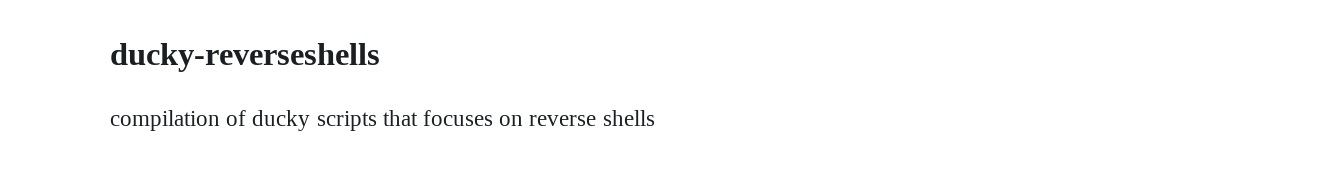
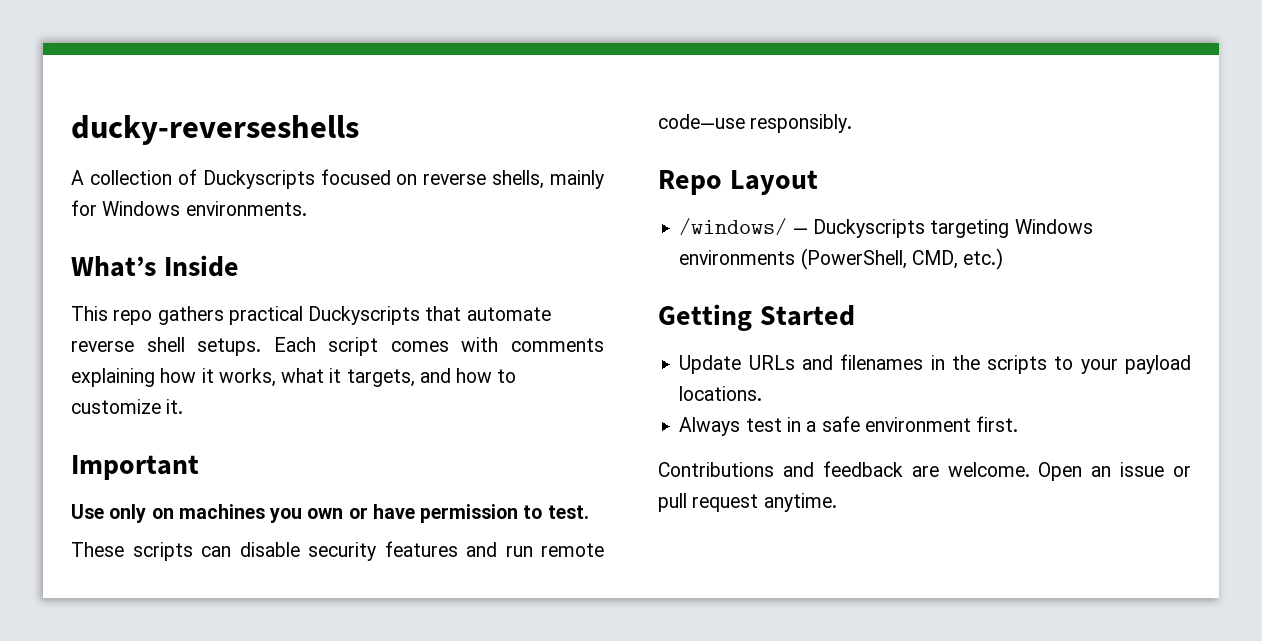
[110,110,655,131] compilation of ducky scripts that focuses on reverse shells -> [71,169,604,189] [71,200,307,216] [71,255,239,277] [71,306,551,325] [71,337,604,356] [71,368,517,387] [71,399,184,414] [71,455,199,480] [71,504,589,523] [71,541,604,561] [658,114,853,133] [658,170,818,195] [679,218,1093,238] [679,248,1004,270] [658,304,855,331] [679,354,1192,374] [679,386,763,401] [679,416,1019,436] [658,461,1191,481] [658,493,837,512] A collection of Duckyscripts focused on reverse shells, mainly for Windows environments. // What’s Inside // This repo gathers practical Duckyscripts that automate reverse shell setups. Each script comes with comments explaining how it works, what it targets, and how to customize it. // Important // Use only on machines you own or have permission to test. // These scripts can disable security features and run remote code—use responsibly. // Repo Layout // /windows/ — Duckyscripts targeting Windows environments (PowerShell, CMD, etc.) // Getting Started // Update URLs and filenames in the scripts to your payload locations. // Always test in a safe environment first. // Contributions and feedback are welcome. Open an issue or pull request anytime.

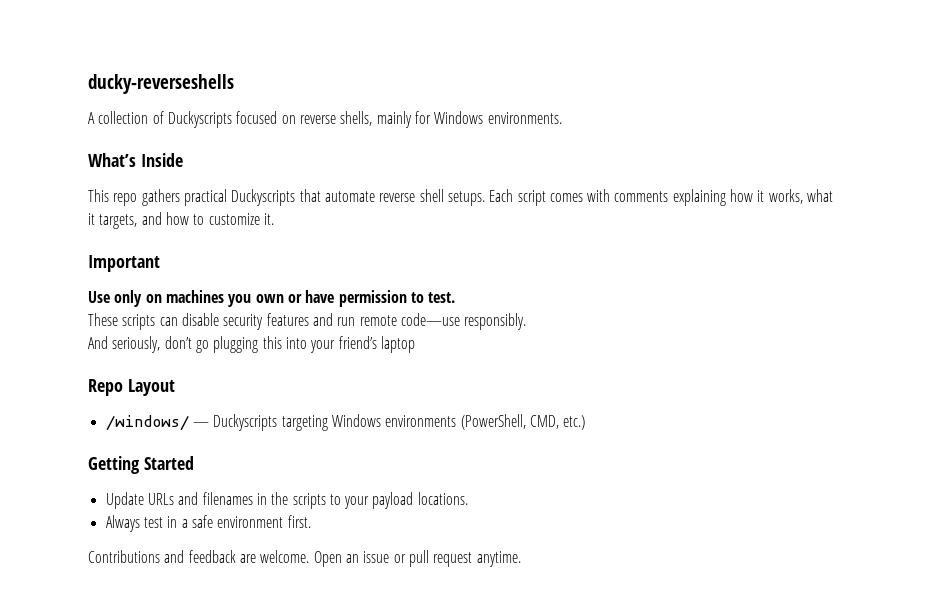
(853, 123) none -> [88,336,415,353] // And seriously, don’t go plugging this into your friend’s laptop

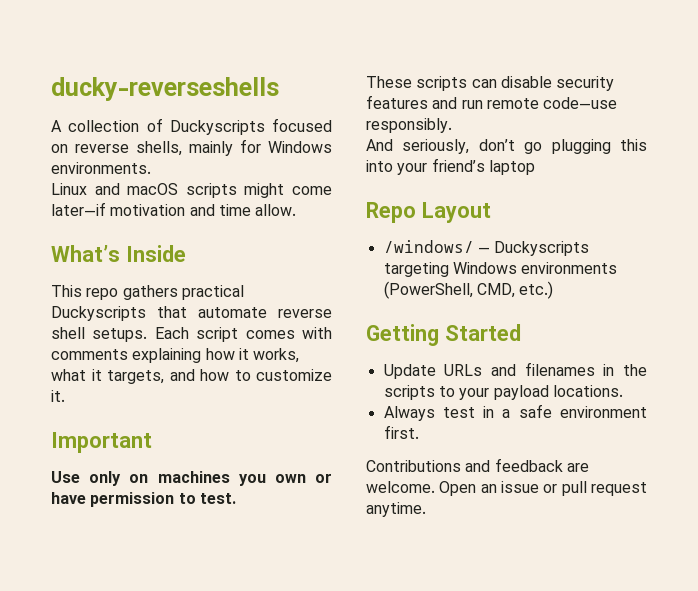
(562, 118) none -> [51,183,332,198] [51,202,297,216] // Linux and macOS scripts might come later—if motivation and time allow.

